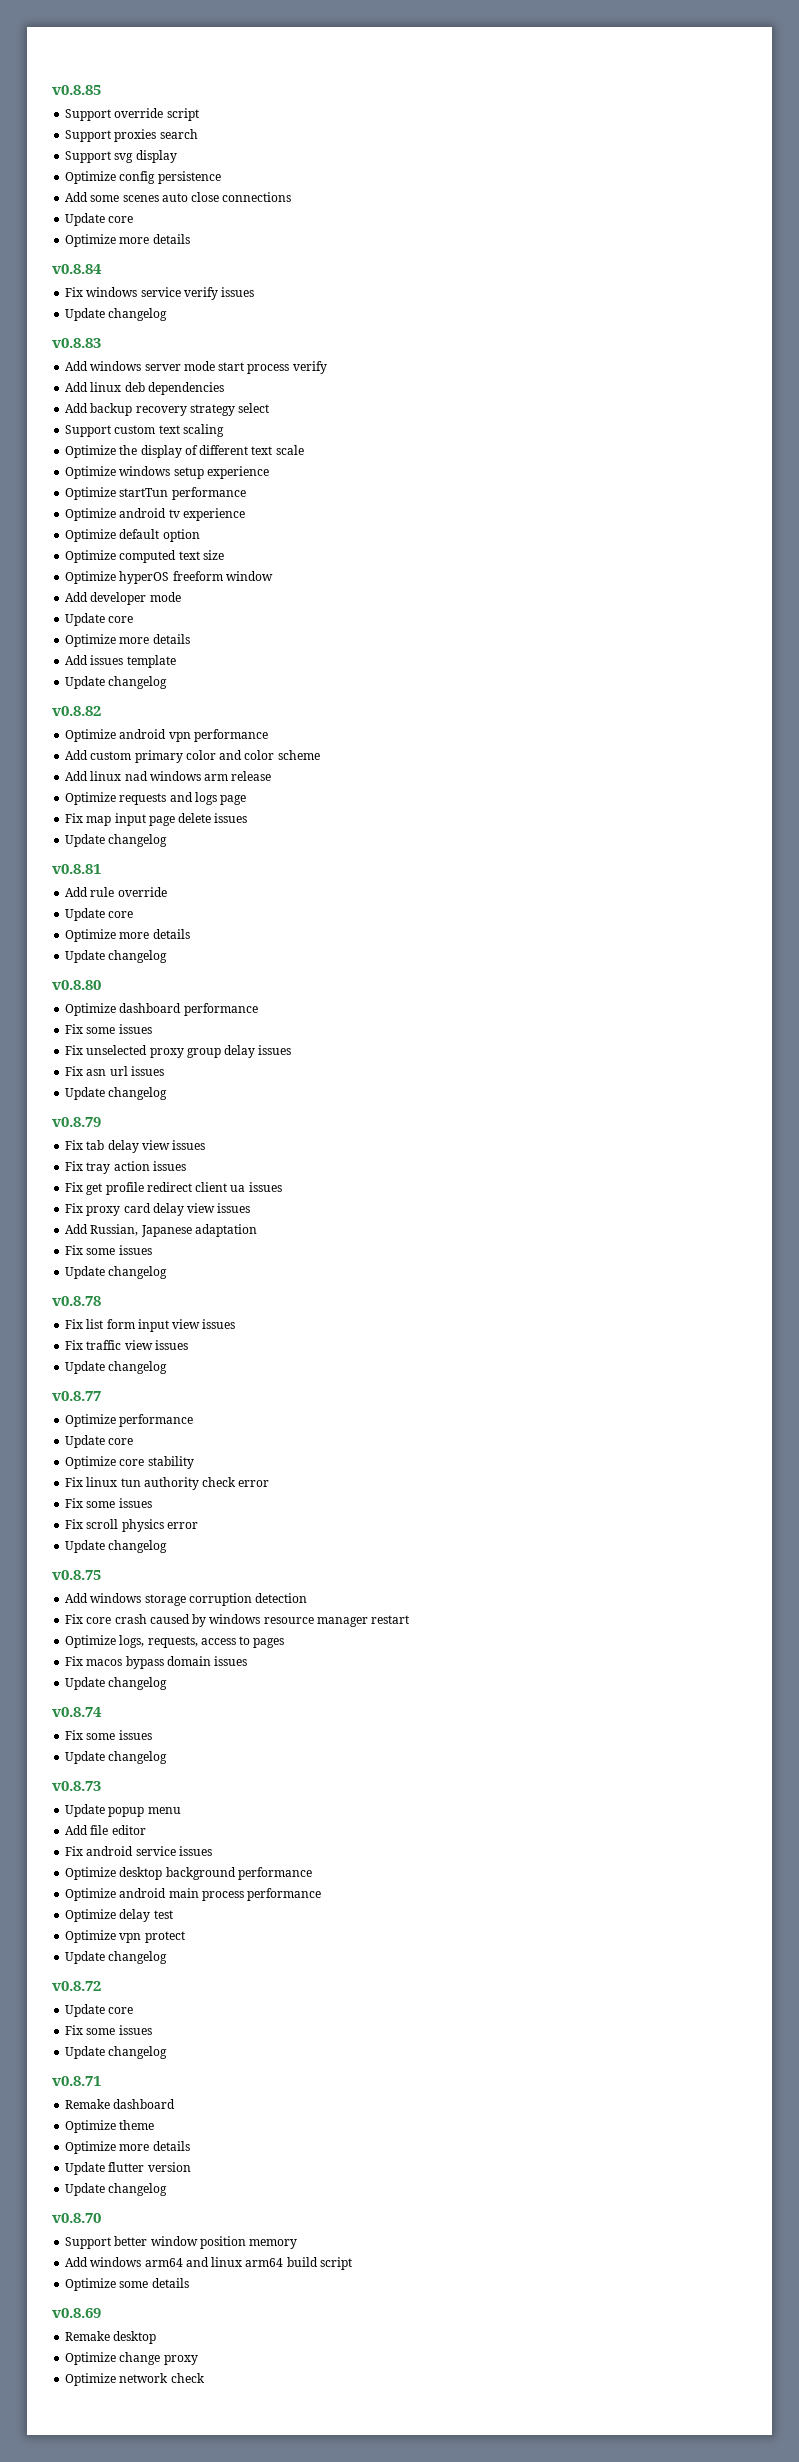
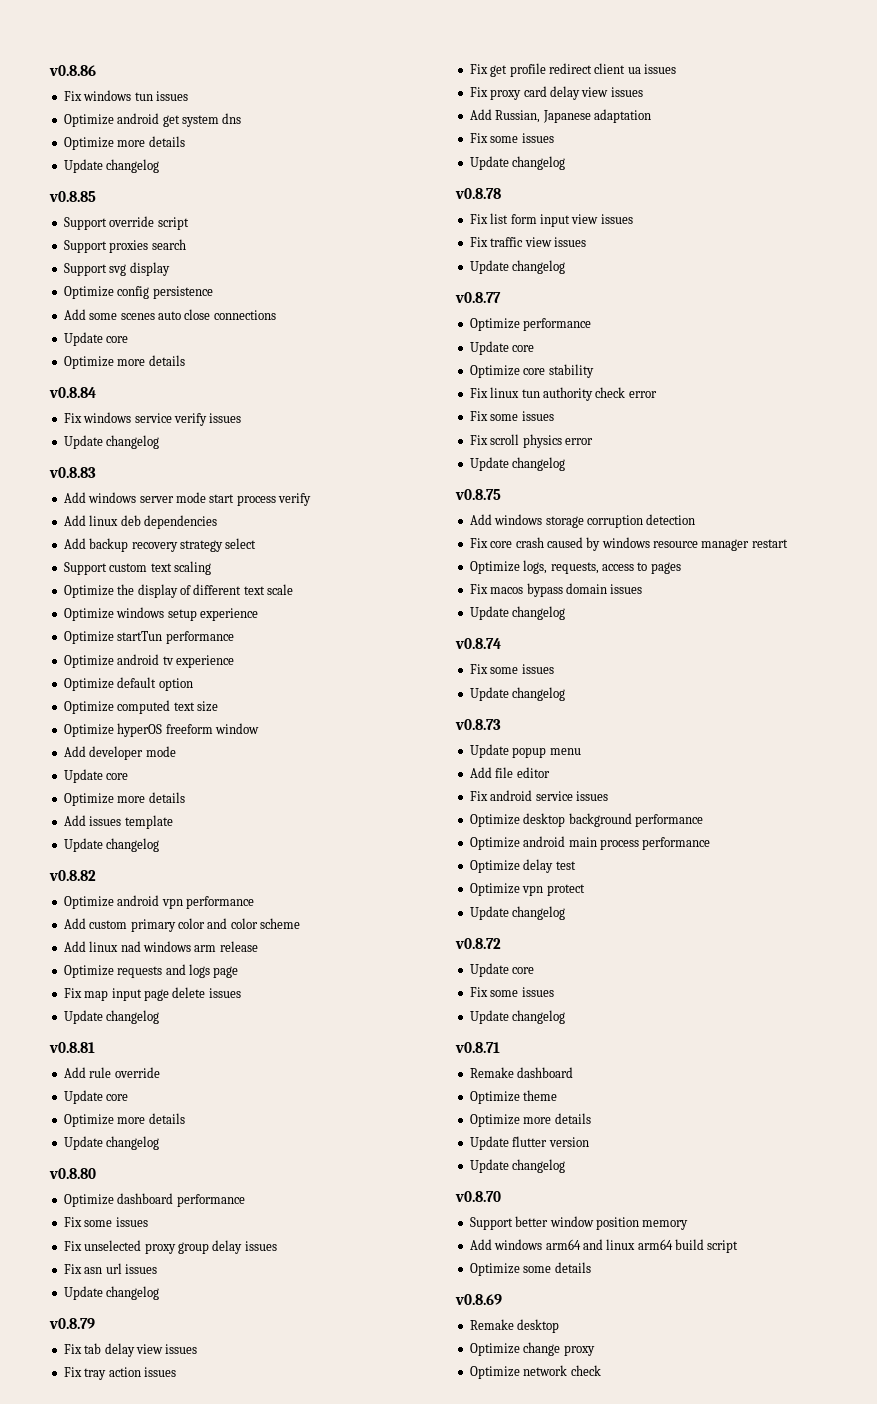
(52, 90) none -> [49,65,96,76] [63,90,188,101] [63,113,242,127] [63,136,185,150] [63,159,160,173] v0.8.86 // Fix windows tun issues // Optimize android get system dns // Optimize more details // Update changelog //

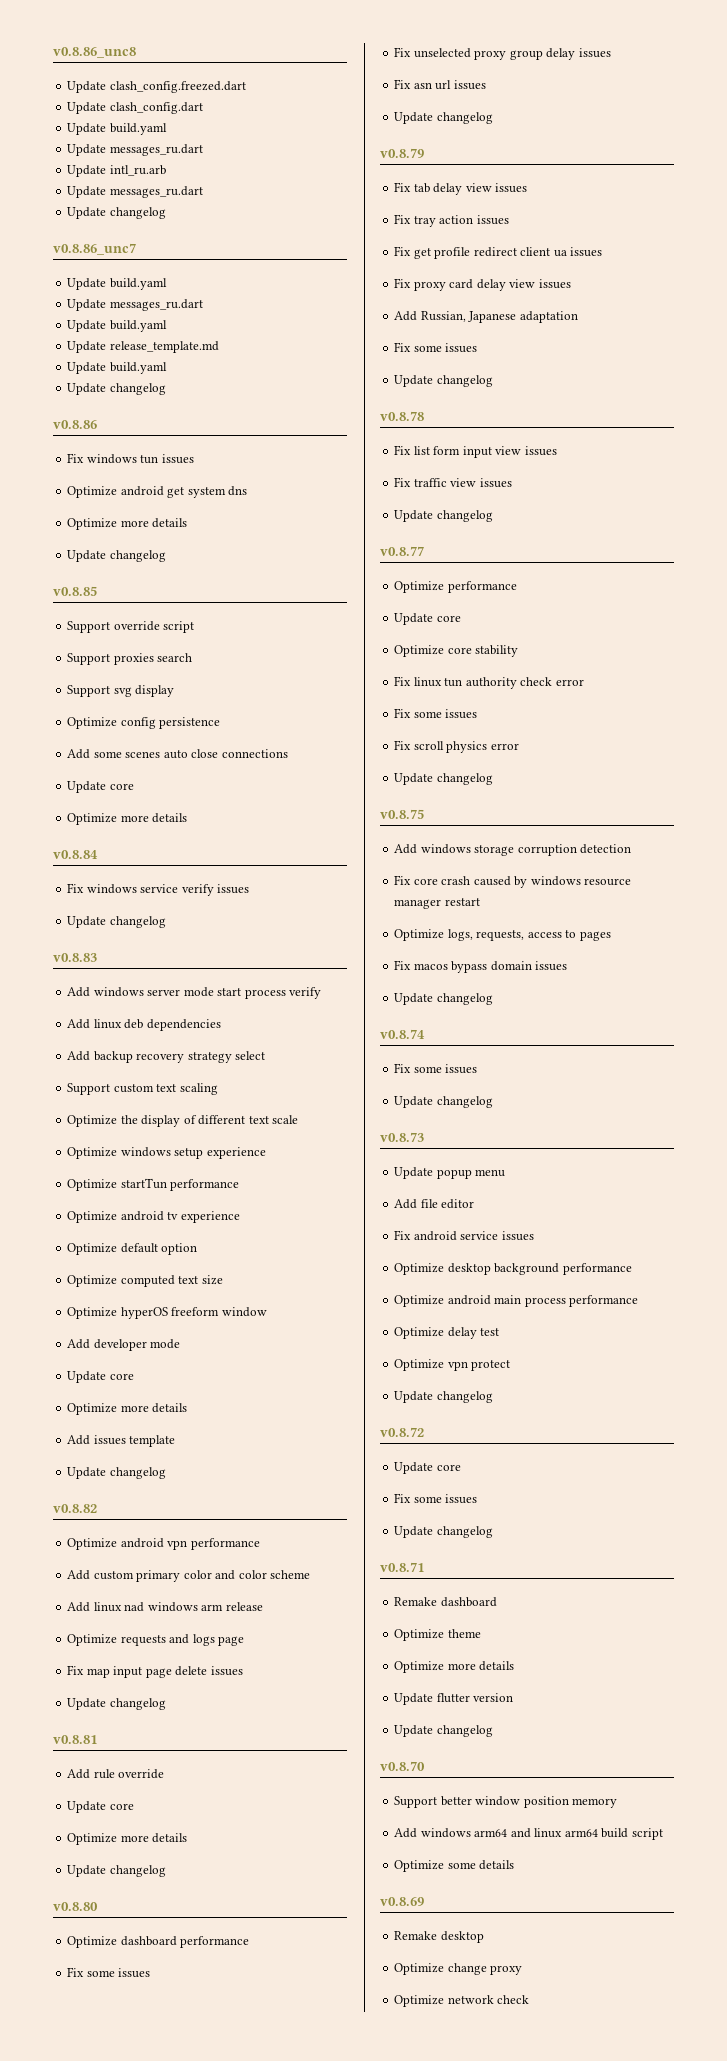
(49, 70) none -> [53,47,136,58] [67,81,246,93] [67,102,203,114] [67,123,167,135] [67,144,203,156] [67,165,166,177] [67,186,203,198] [67,207,166,219] [53,243,136,255] [67,278,167,290] [67,299,203,311] [67,320,167,332] [67,341,219,353] [67,362,167,374] [67,383,166,395] v0.8.86_unc8 // Update clash_config.freezed.dart // Update clash_config.dart // Update build.yaml // Update messages_ru.dart // Update intl_ru.arb // Update messages_ru.dart // Update changelog // v0.8.86_unc7 // Update build.yaml // Update messages_ru.dart // Update build.yaml // Update release_template.md // Update build.yaml // Update changelog //

